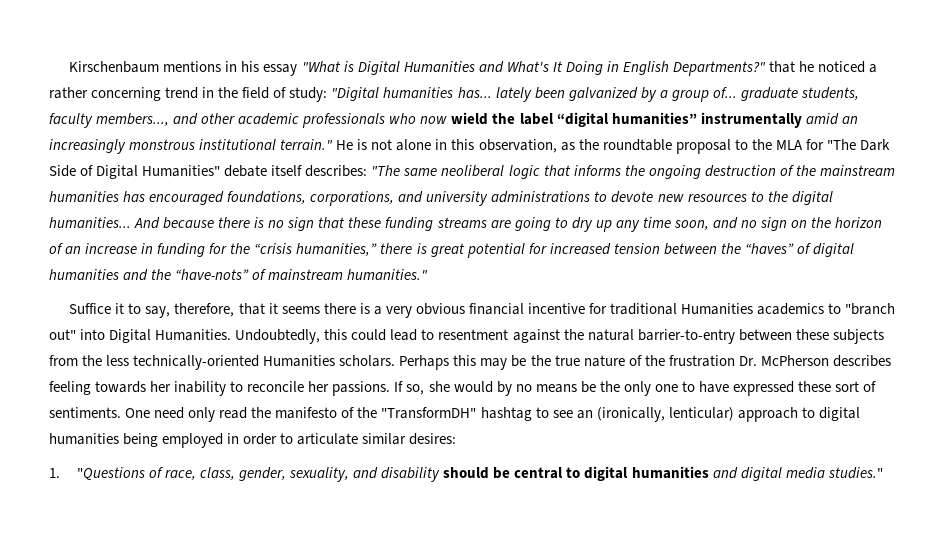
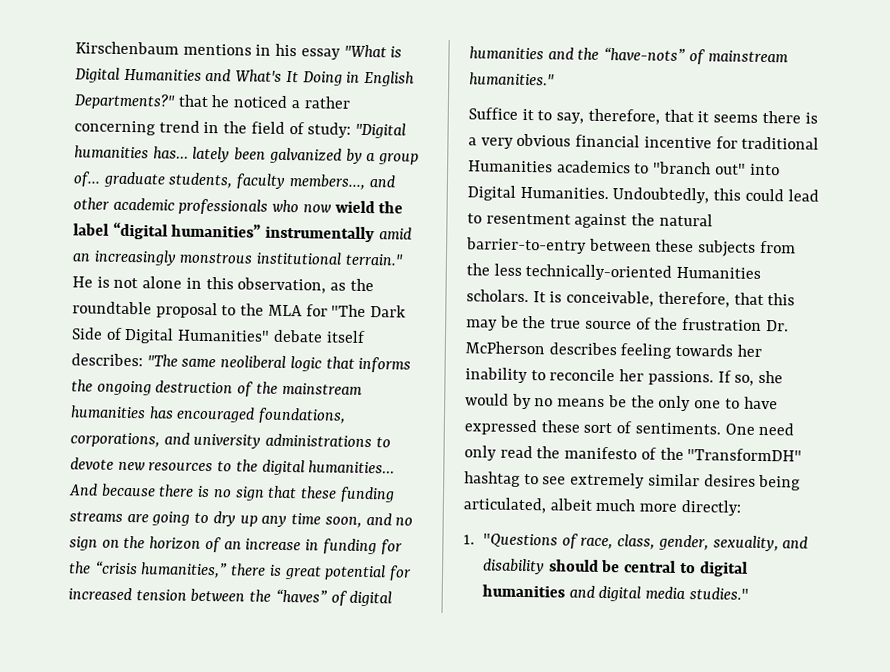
[399,355,450,370] Perhaps -> [532,290,764,308] It is conceivable, therefore, that
[583,355,625,367] nature -> [584,320,632,330] source
[576,407,860,422] [49,433,457,448] an (ironically, lenticular) approach to digital humanities being employed in order to articulate similar desires: -> [570,472,802,491] [463,497,741,516] extremely similar desires being articulated, albeit much more directly:

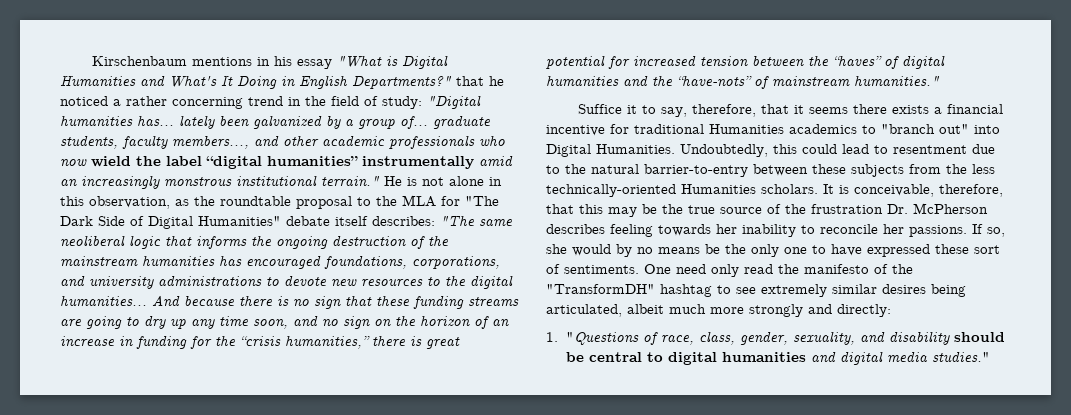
[804,112,818,124] [468,133,572,149] is a very obvious -> [892,105,943,114] exists a
[574,213,628,229] against -> [972,144,995,154] [546,165,560,174] due to
(678, 507) none -> [749,304,832,317] strongly and

